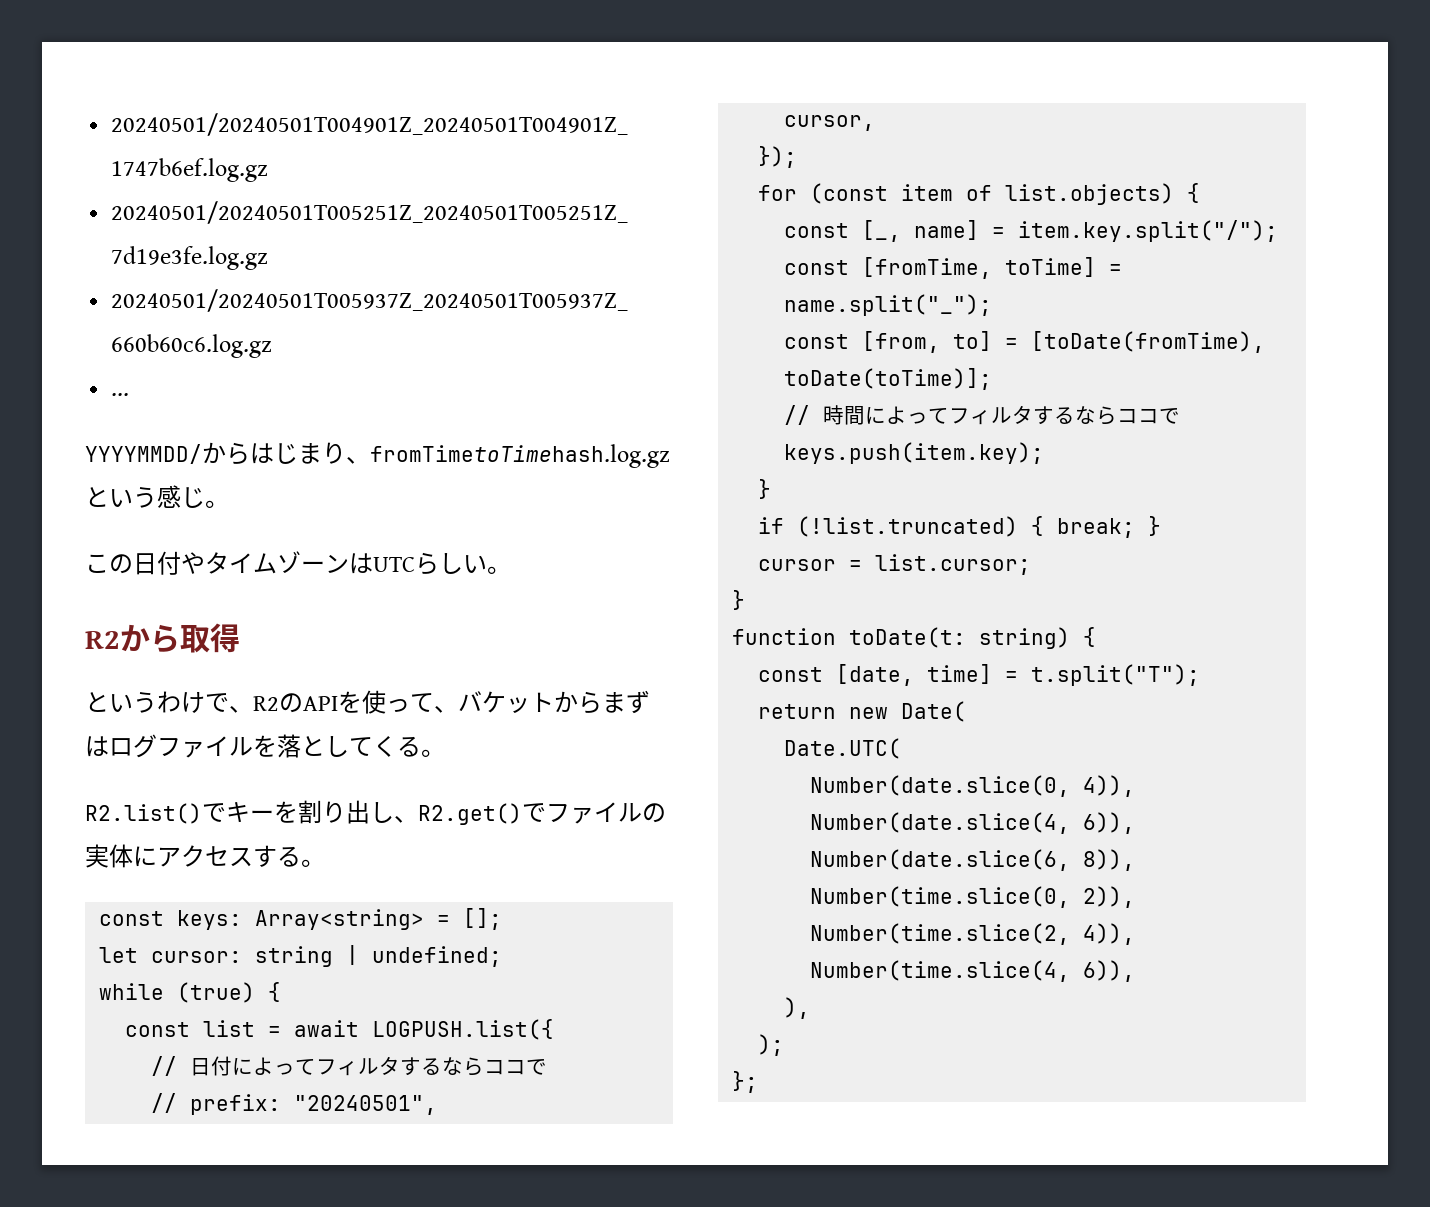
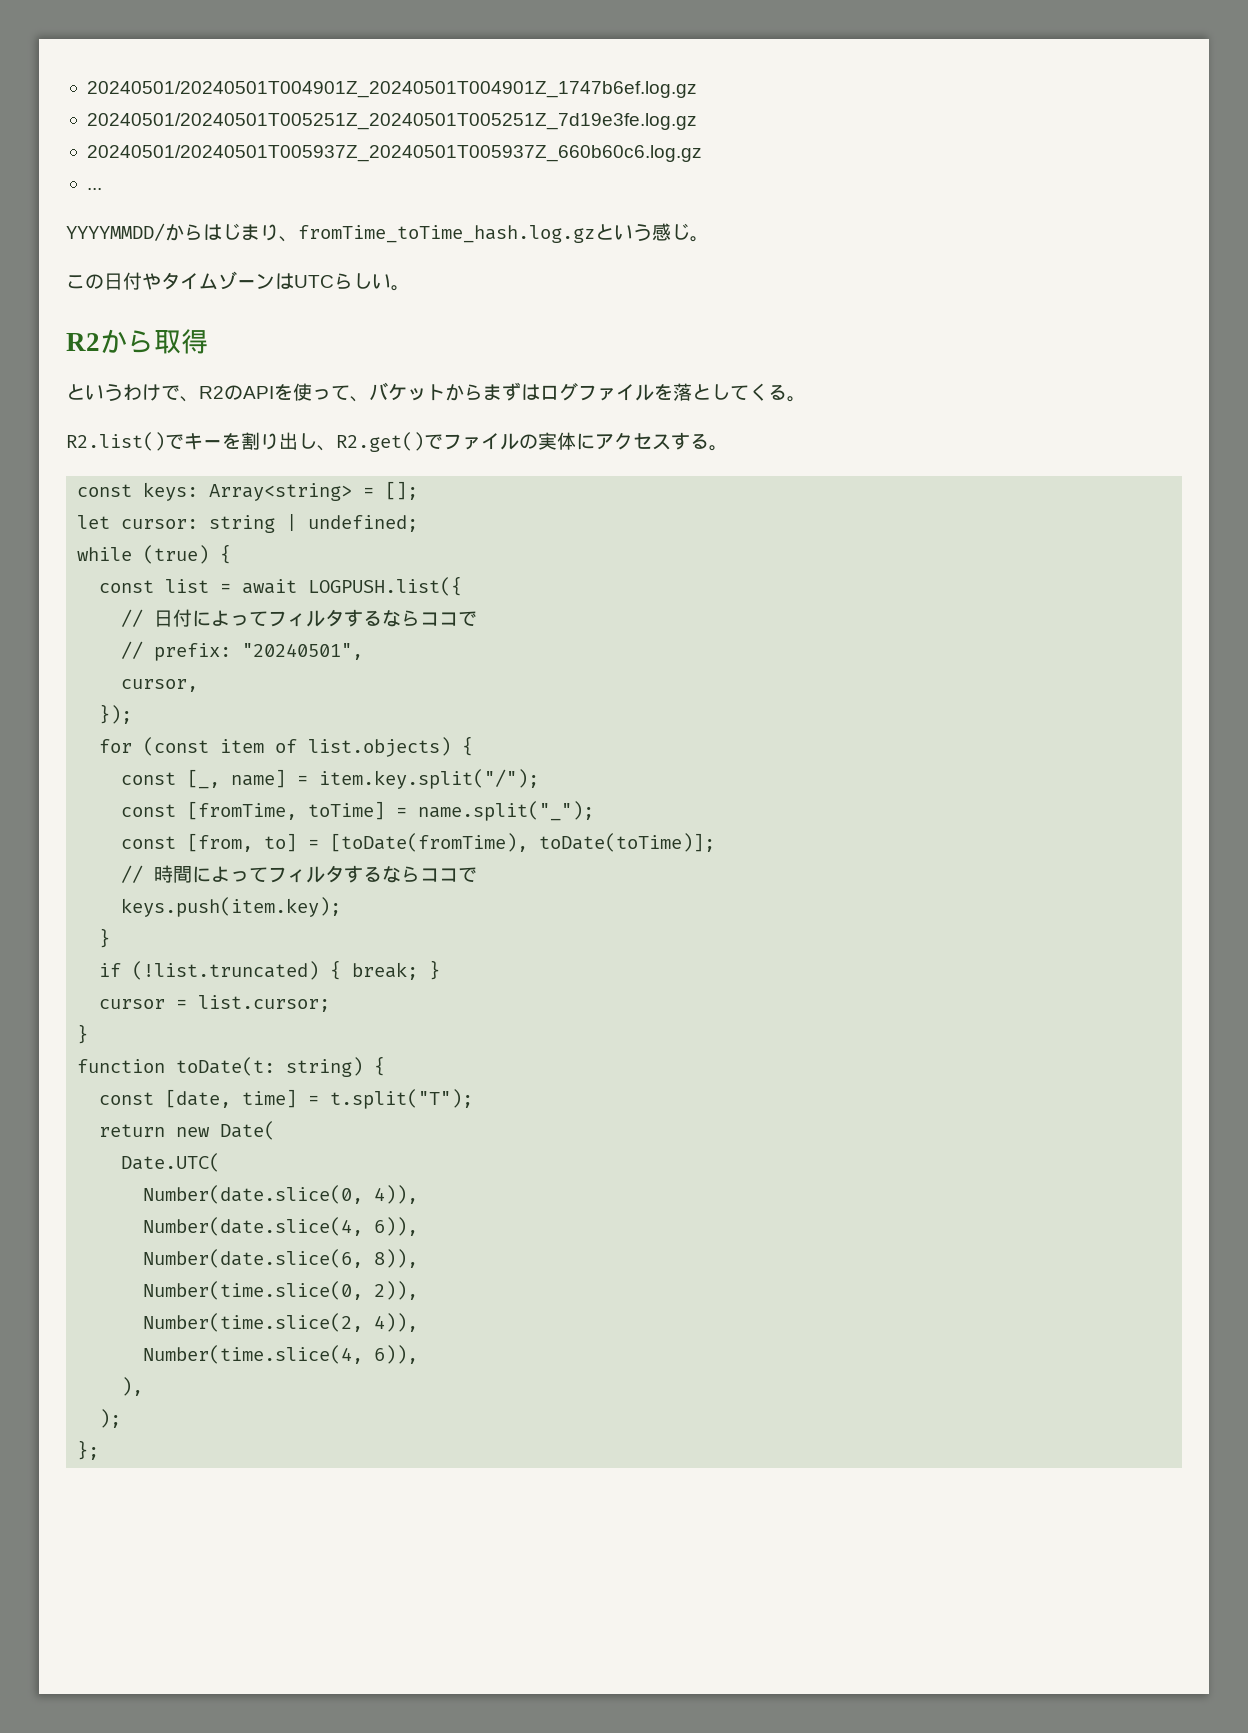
[370,444,670,468] fromTimetoTimehash.log.gz -> [298,225,595,243] fromTime_toTime_hash.log.gz

